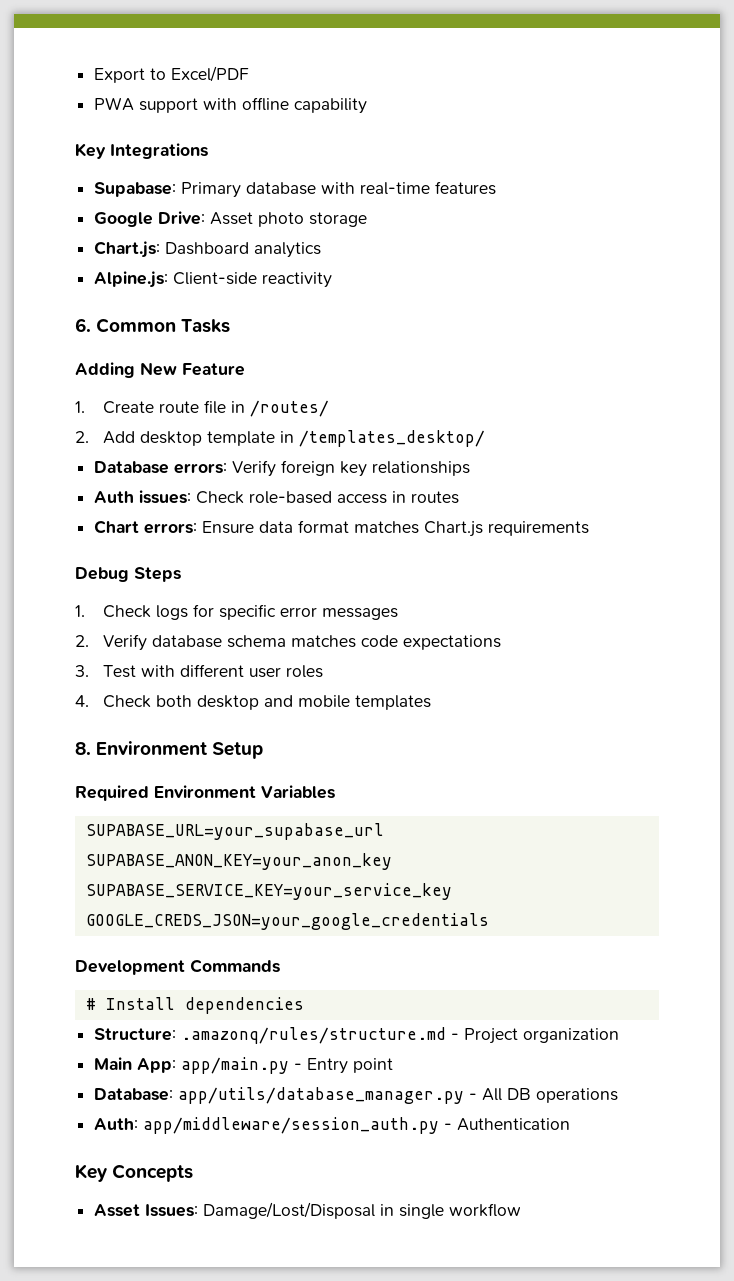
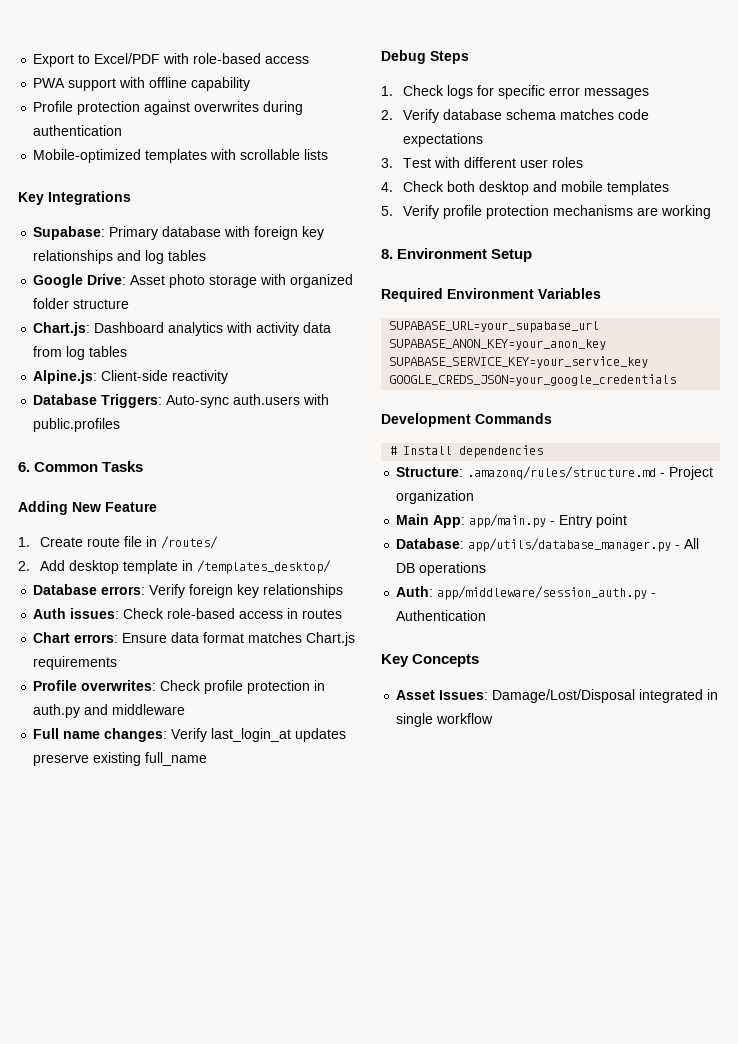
(250, 74) none -> [163,53,310,64] with role-based access
(368, 106) none -> [33,101,304,115] [33,125,123,136] [33,149,329,163] // Profile protection against overwrites during authentication // Mobile-optimized templates with scrollable lists
[360,181,497,195] real-time features -> [254,226,325,240] [33,250,207,264] foreign key relationships and log tables
(368, 219) none -> [260,274,354,288] [33,298,130,309] with organized folder structure
[94,271,333,288] // Alpine.js: Client-side reactivity -> [226,322,332,336] [33,346,128,360] [33,370,229,384] [33,394,330,408] [33,418,121,432] with activity data from log tables // Alpine.js: Client-side reactivity // Database Triggers: Auto-sync auth.users with public.profiles
(590, 528) none -> [33,680,326,694] [33,704,186,718] [33,728,347,742] [33,752,208,766] // Profile overwrites: Check profile protection in auth.py and middleware // Full name changes: Verify last_login_at updates preserve existing full_name
(432, 702) none -> [381,205,711,219] // 5. Verify profile protection mechanisms are working
(376, 1210) none -> [639,689,704,703] integrated

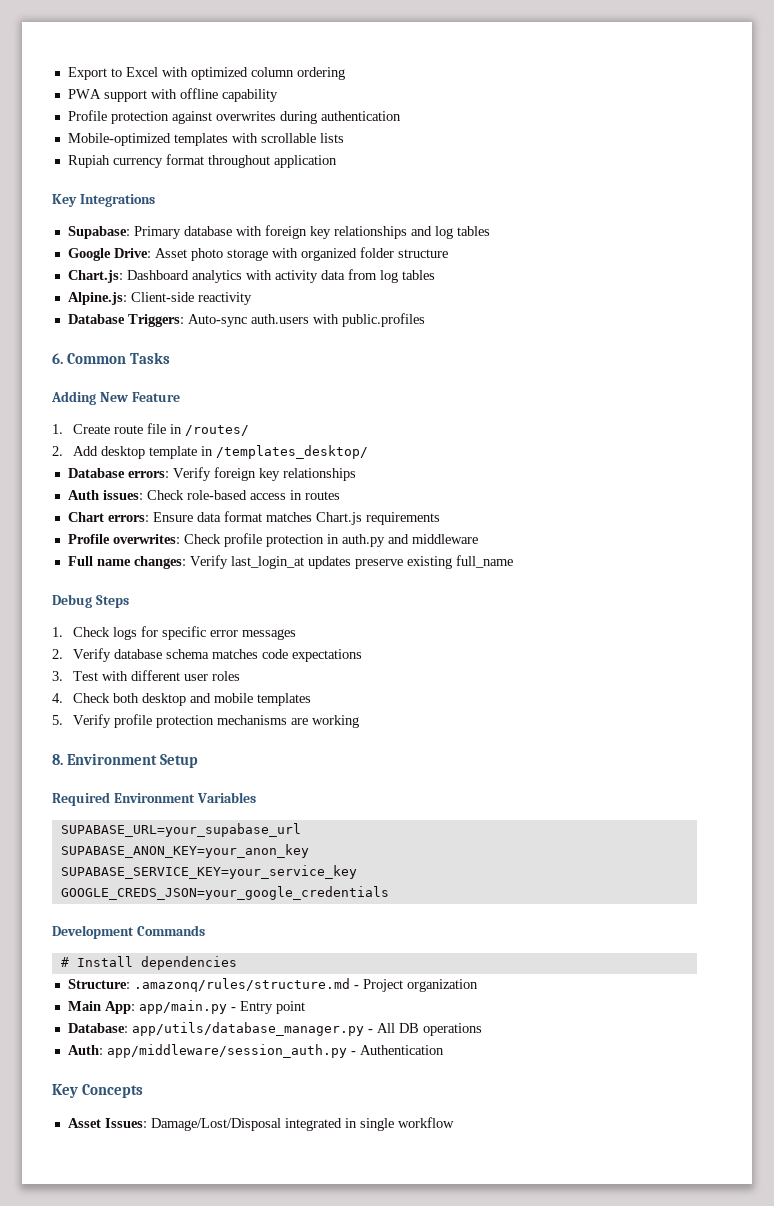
[94,53,310,64] Excel/PDF with role-based access -> [125,67,345,80] Excel with optimized column ordering
(329, 154) none -> [67,154,337,168] // Rupiah currency format throughout application

